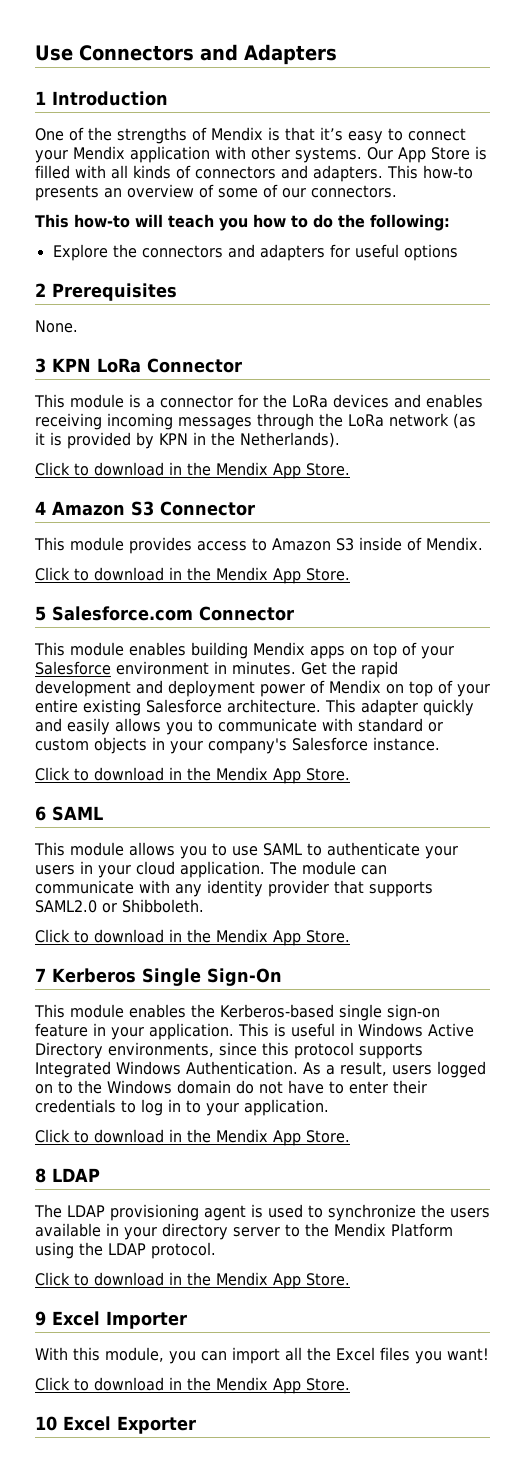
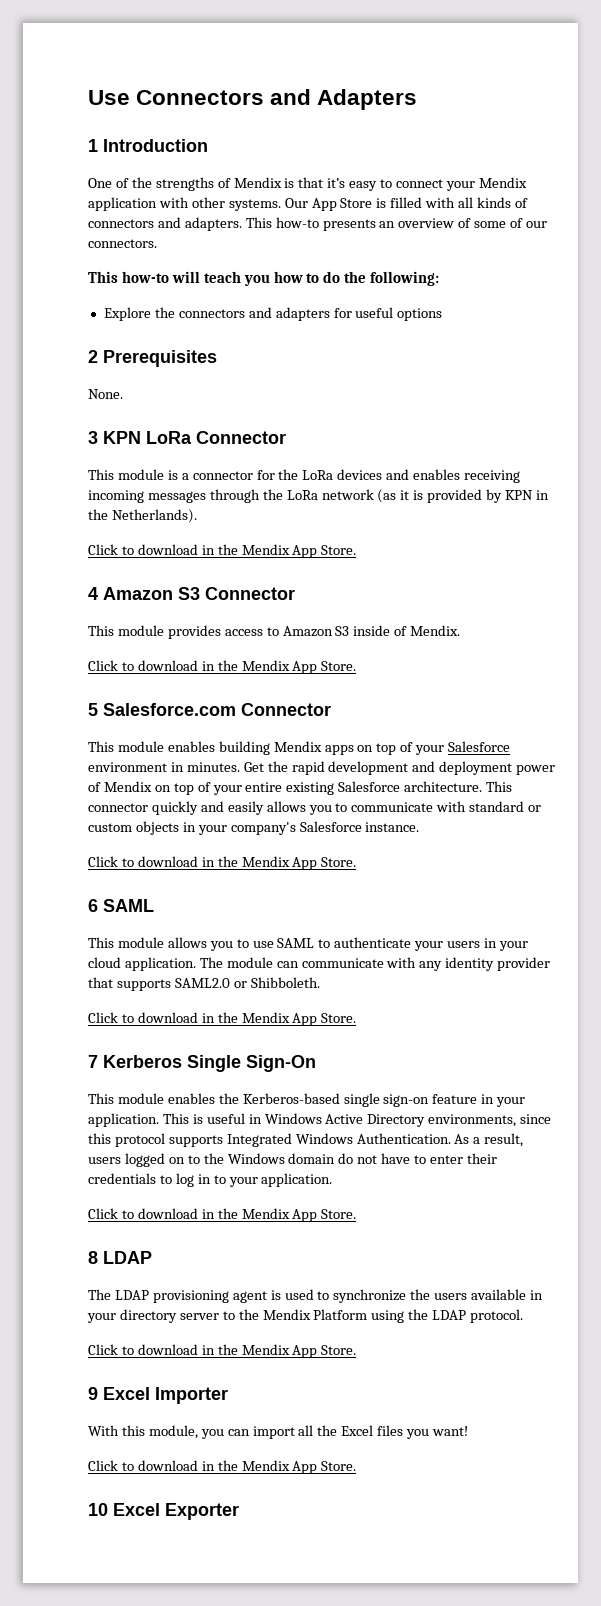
[361,699,418,716] adapter -> [88,803,148,812] connector

